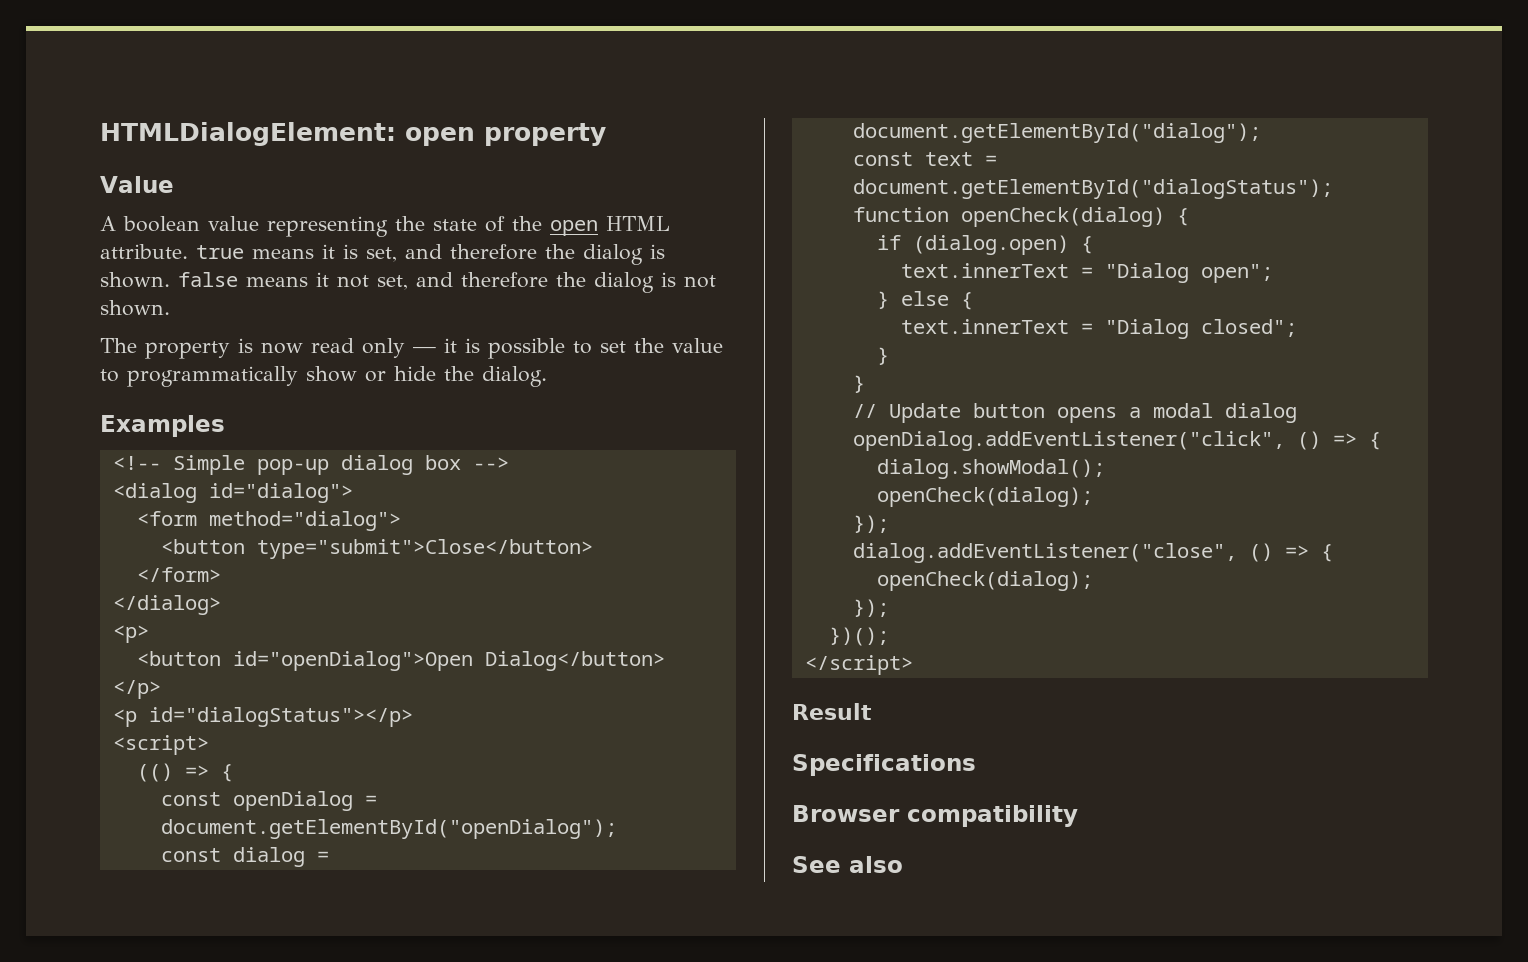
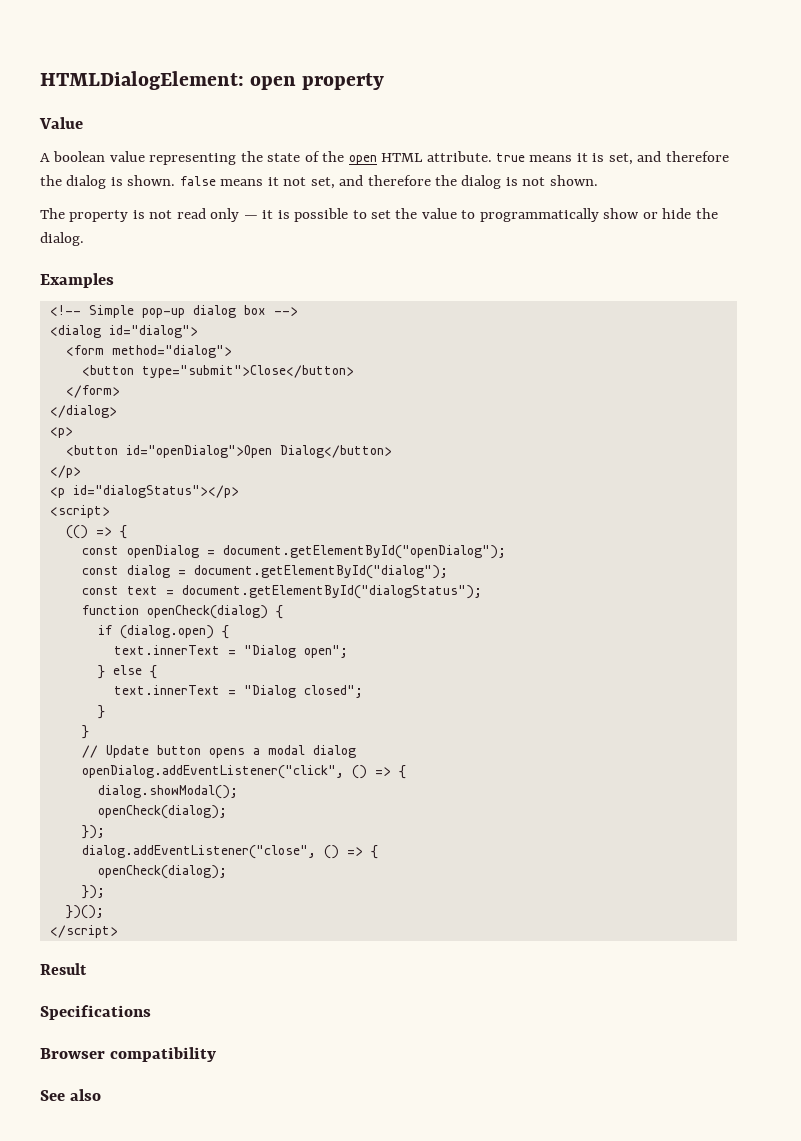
[261,342,303,354] now -> [149,210,173,219] not

